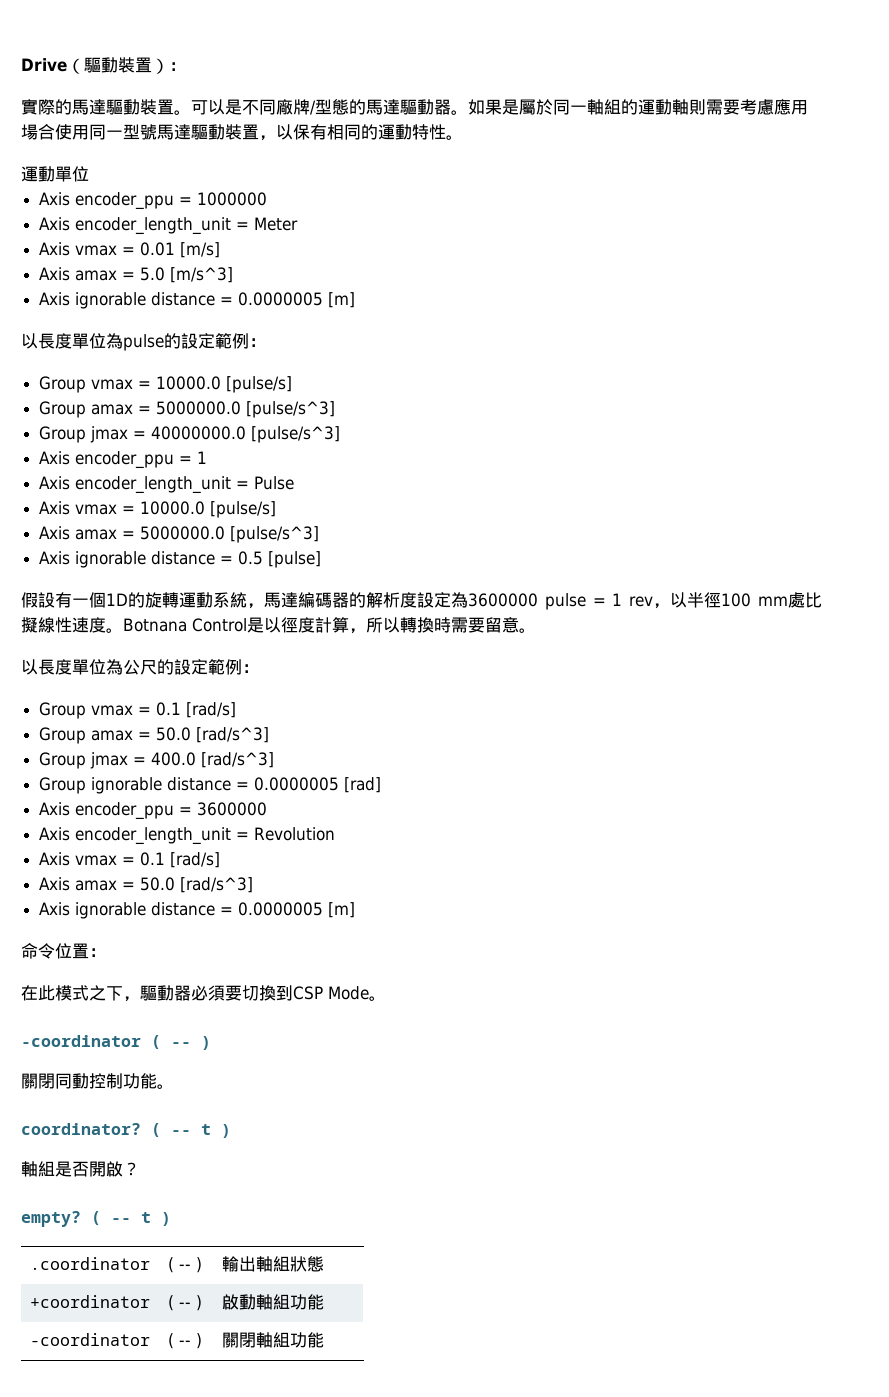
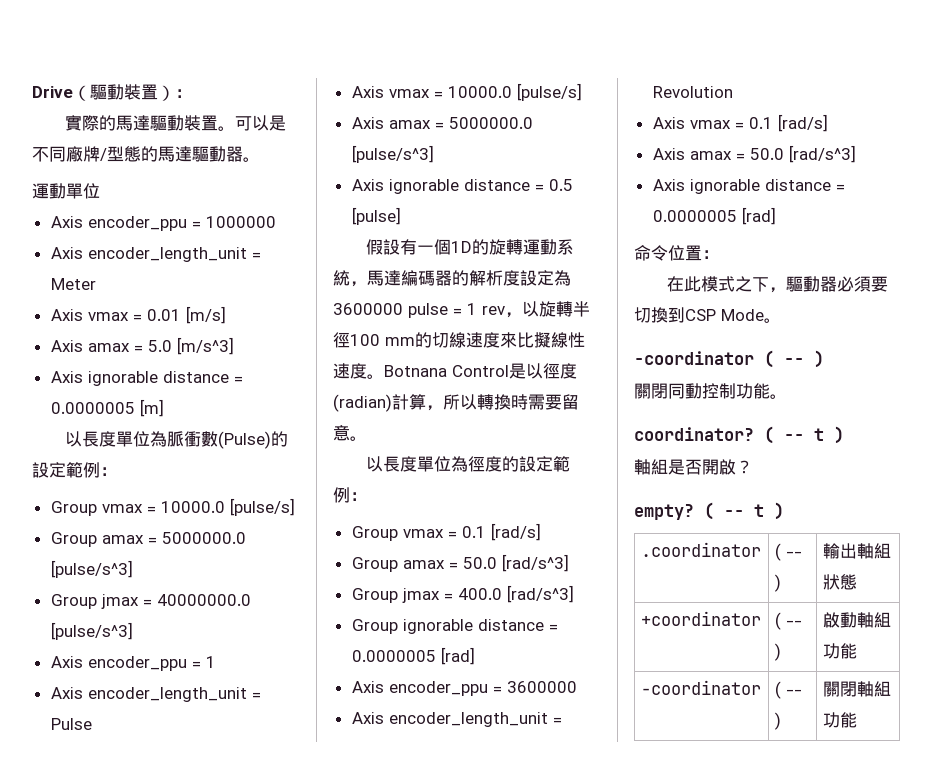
[468,99,808,115] [21,124,463,141] 如果是屬於同一軸組的運動軸則需要考慮應用場合使用同一型號馬達驅動裝置，以保有相同的運動特性。 -> (260, 159) none
[123,334,164,351] pulse -> [167,431,272,449] 脈衝數(Pulse)
(688, 600) none -> [539,301,573,317] 旋轉
[787,592,805,608] 處 -> [415,332,517,348] 的切線速度來
(315, 625) none -> [333,394,392,412] (radian)
[123,659,157,675] 公尺 -> [468,456,503,472] 徑度
[328,902,356,918] [m] -> [741,207,776,225] [rad]

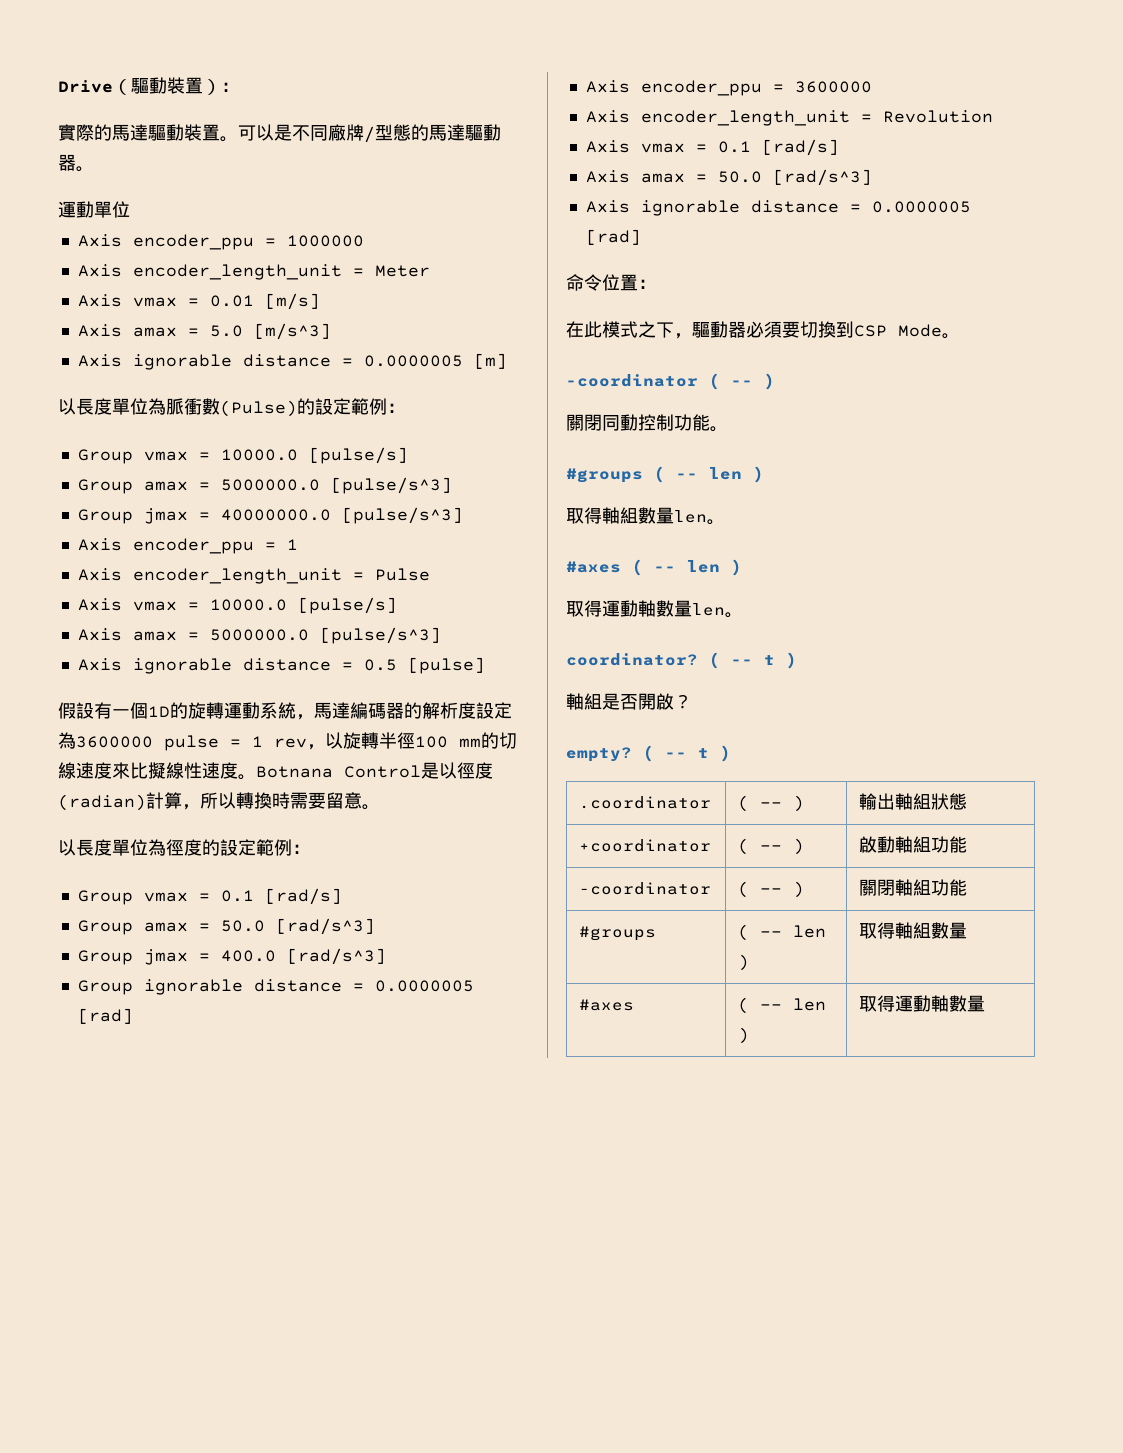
(787, 396) none -> [566,466,764,483] [566,507,725,525] [566,559,742,576] [566,600,743,618] // #groups ( -- len ) // 取得軸組數量len。 // #axes ( -- len ) // 取得運動軸數量len。
(857, 720) none -> [579,926,657,941] [738,924,827,941] [738,954,750,971] [859,922,968,939] [579,999,635,1011] [738,997,827,1014] [738,1027,750,1044] [859,995,986,1012] // #groups | ( -- len ) | 取得軸組數量 // #axes | ( -- len ) | 取得運動軸數量

